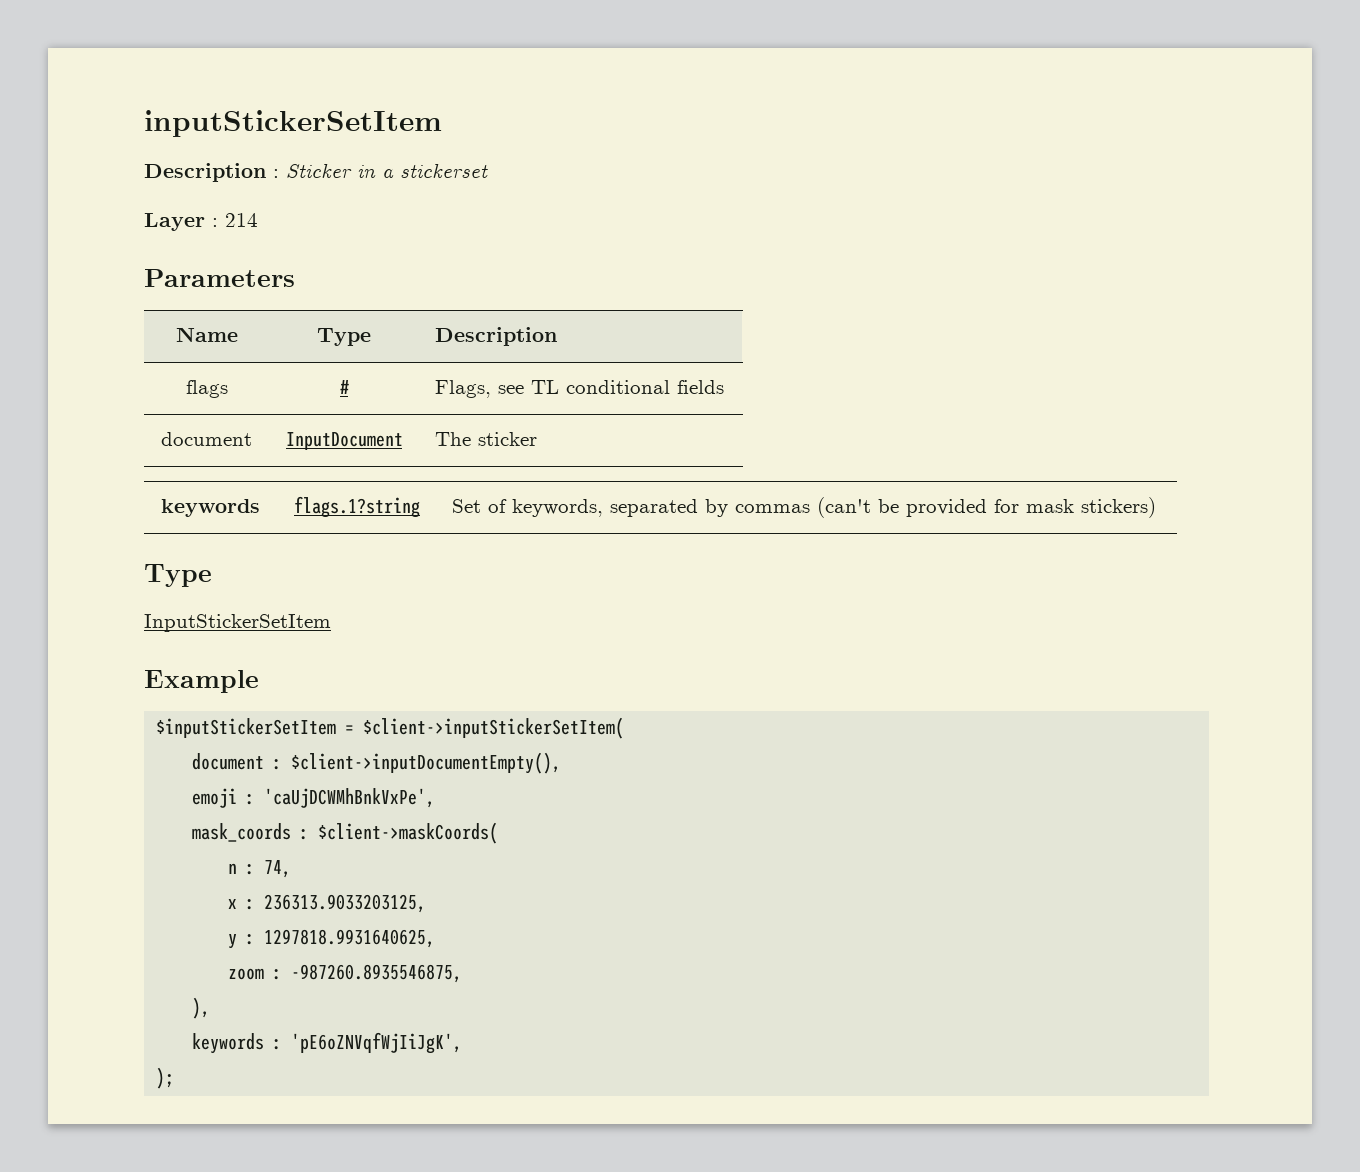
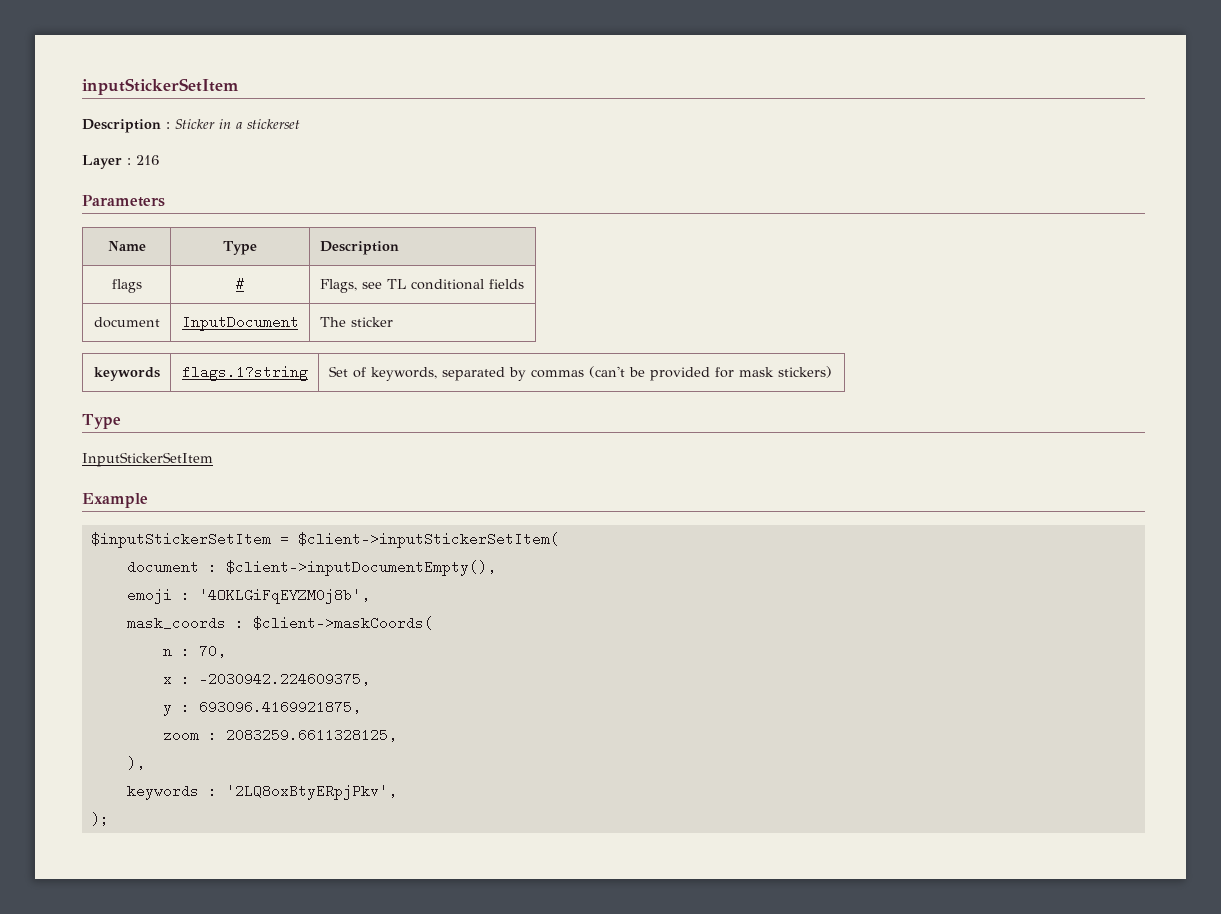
[225,213,258,227] 214 -> [136,155,159,165] 216
[264,788,436,808] 'caUjDCWMhBnkVxPe', -> [198,588,370,604] '4OKLGiFqEYZM0j8b',
[264,860,292,878] 74, -> [198,644,226,658] 70,
[264,894,427,913] 236313.9033203125, -> [198,672,370,686] -2030942.224609375,
[264,929,436,948] 1297818.9931640625, -> [198,700,361,714] 693096.4169921875,
[291,964,463,983] -987260.8935546875, -> [225,728,397,742] 2083259.6611328125,
[291,1032,463,1054] 'pE6oZNVqfWjIiJgK', -> [225,784,397,800] '2LQ8oxBtyERpjPkv',

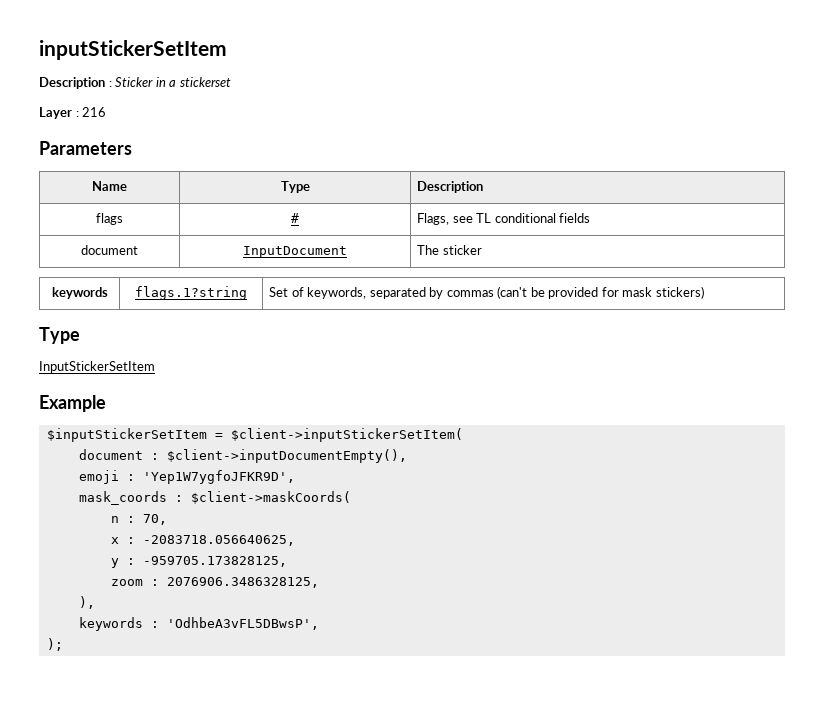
[198,588,370,604] '4OKLGiFqEYZM0j8b', -> [142,470,295,484] 'Yep1W7ygfoJFKR9D',
[198,672,370,686] -2030942.224609375, -> [142,535,295,546] -2083718.056640625,
[198,700,361,714] 693096.4169921875, -> [142,556,287,567] -959705.173828125,
[225,728,397,742] 2083259.6611328125, -> [166,577,319,588] 2076906.3486328125,
[225,784,397,800] '2LQ8oxBtyERpjPkv', -> [166,617,319,630] 'OdhbeA3vFL5DBwsP',

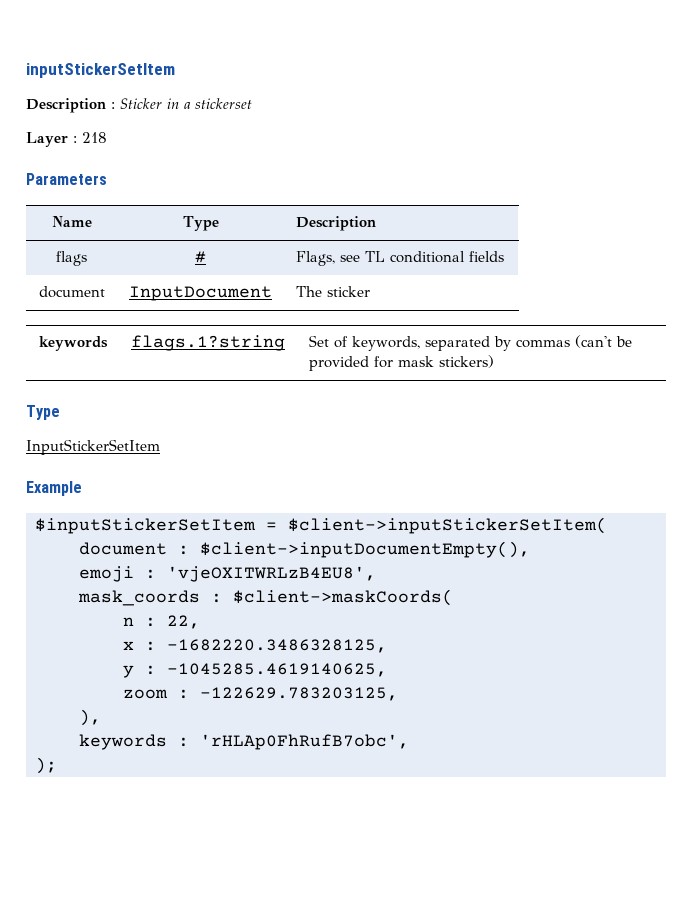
[82,107,107,117] 216 -> [82,132,107,143] 218
[142,470,295,484] 'Yep1W7ygfoJFKR9D', -> [167,566,376,582] 'vjeOXITWRLzB4EU8',
[142,514,167,525] 70, -> [167,615,200,629] 22,
[142,535,295,546] -2083718.056640625, -> [167,639,387,653] -1682220.3486328125,
[142,556,287,567] -959705.173828125, -> [167,663,387,677] -1045285.4619140625,
[166,577,319,588] 2076906.3486328125, -> [200,687,398,701] -122629.783203125,
[166,617,319,630] 'OdhbeA3vFL5DBwsP', -> [200,734,409,750] 'rHLAp0FhRufB7obc',

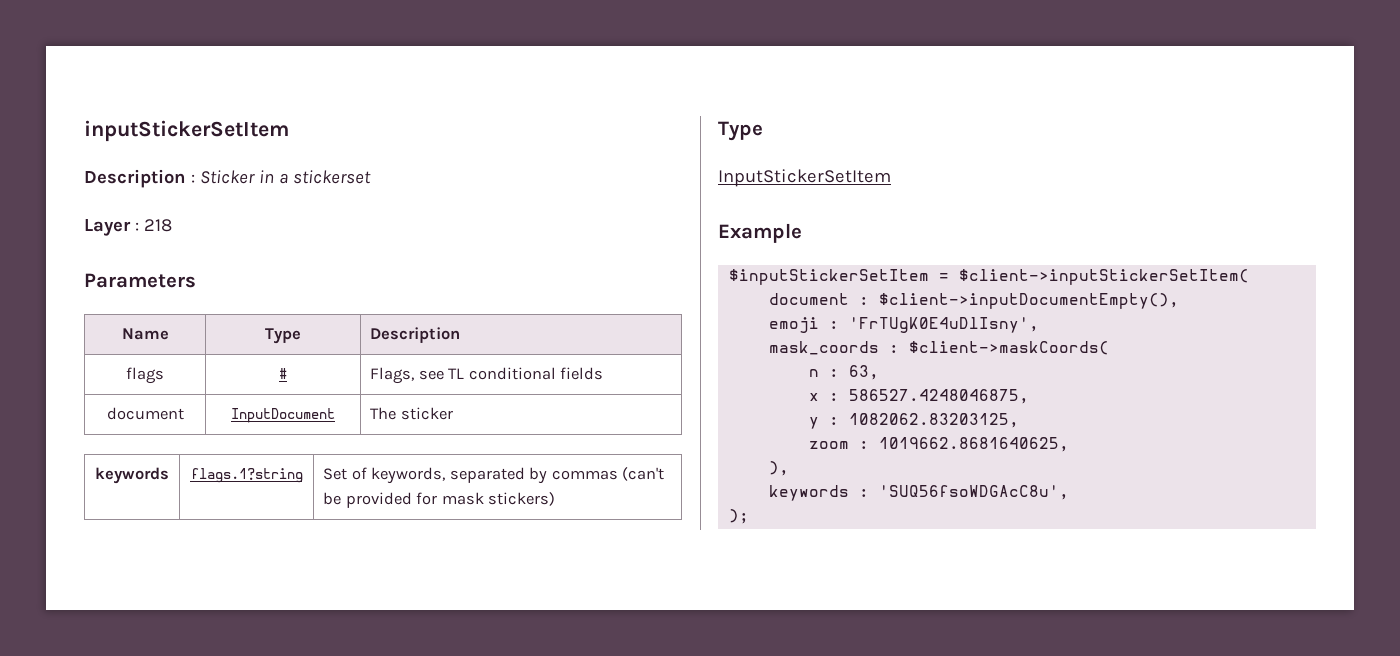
[167,566,376,582] 'vjeOXITWRLzB4EU8', -> [849,317,1040,333] 'FrTUgK0E4uDlIsny',
[167,615,200,629] 22, -> [849,365,880,380] 63,
[167,639,387,653] -1682220.3486328125, -> [849,389,1030,404] 586527.4248046875,
[167,663,387,677] -1045285.4619140625, -> [849,413,1020,428] 1082062.83203125,
[200,687,398,701] -122629.783203125, -> [879,437,1070,452] 1019662.8681640625,
[200,734,409,750] 'rHLAp0FhRufB7obc', -> [879,485,1070,500] 'SUQ56fsoWDGAcC8u',

